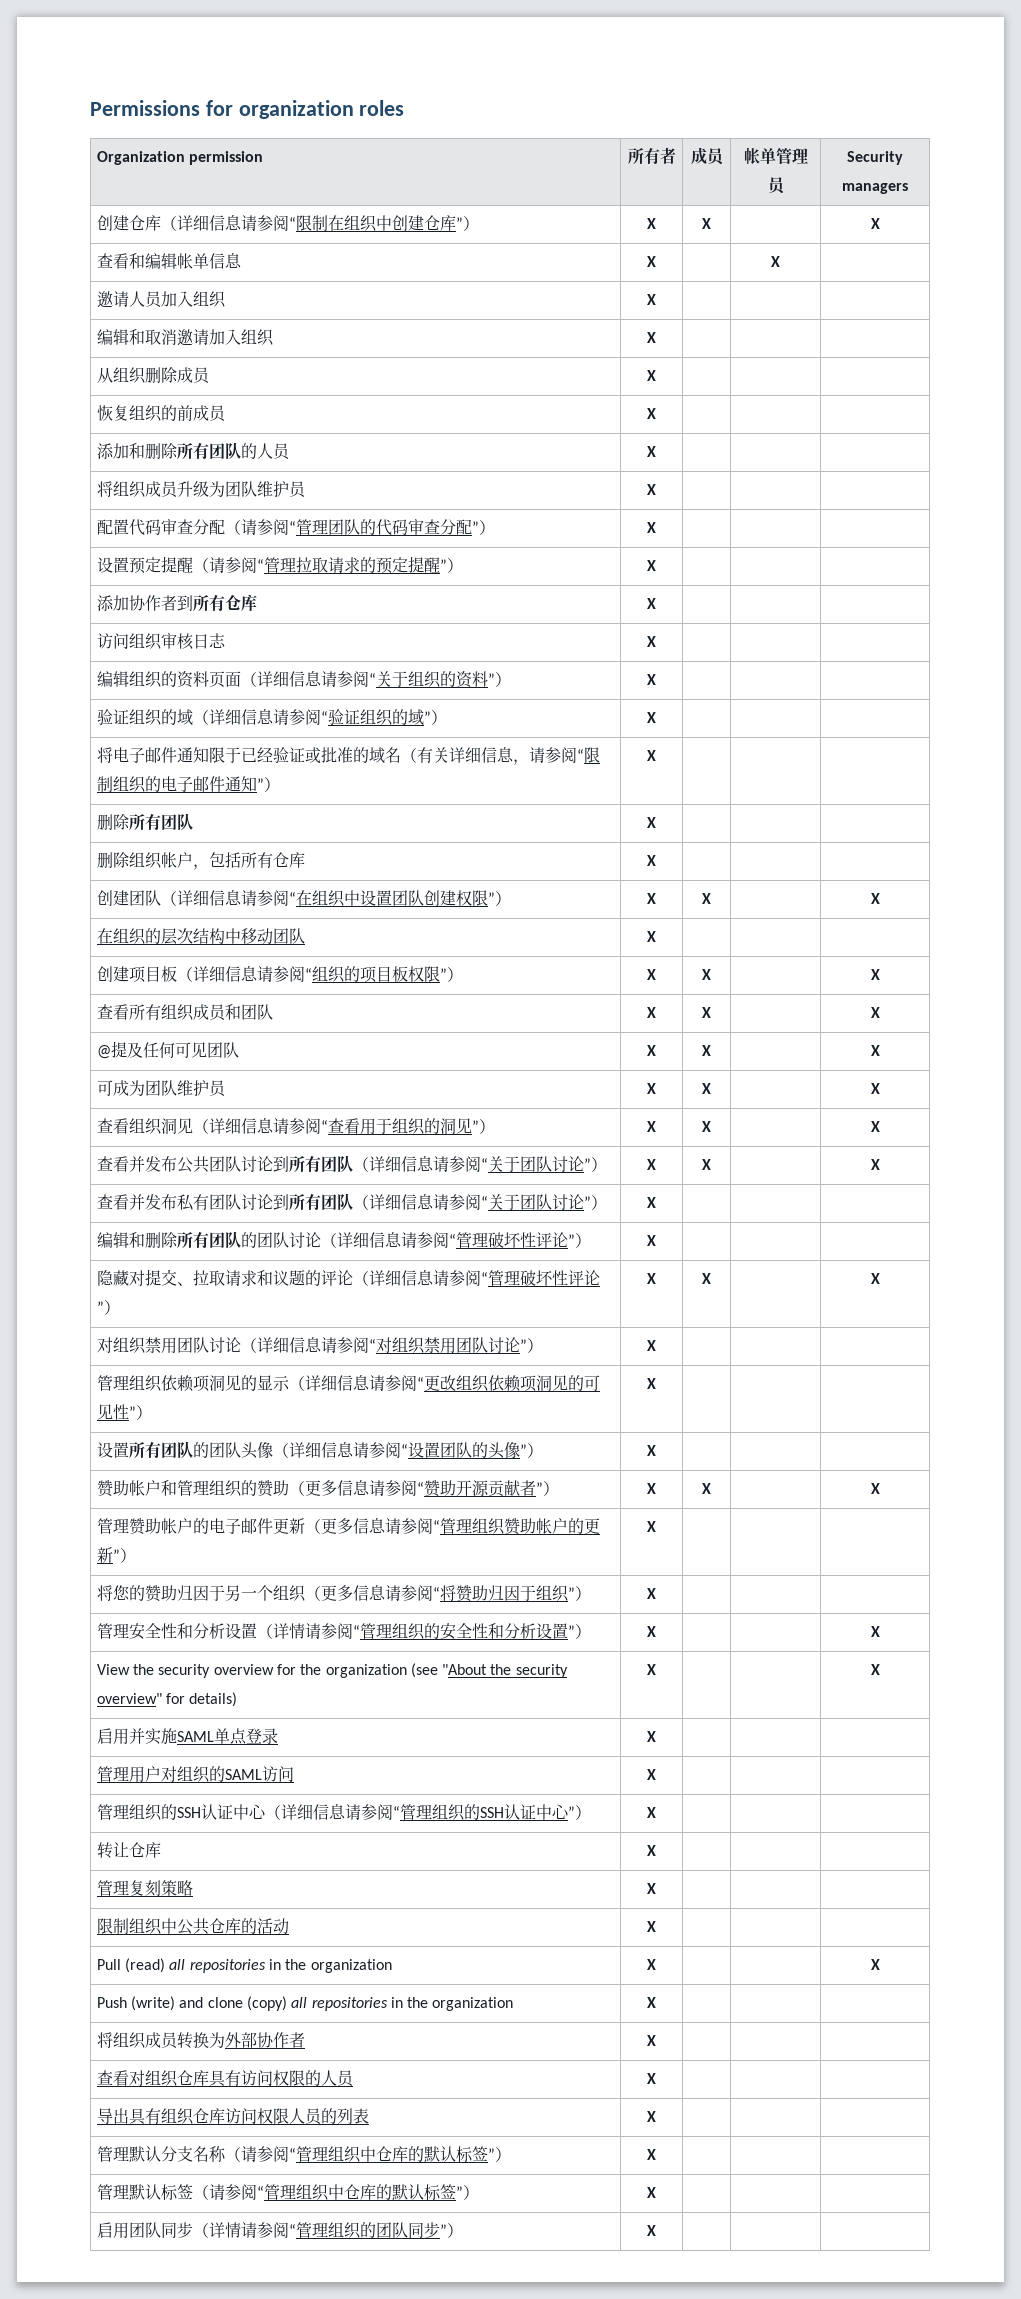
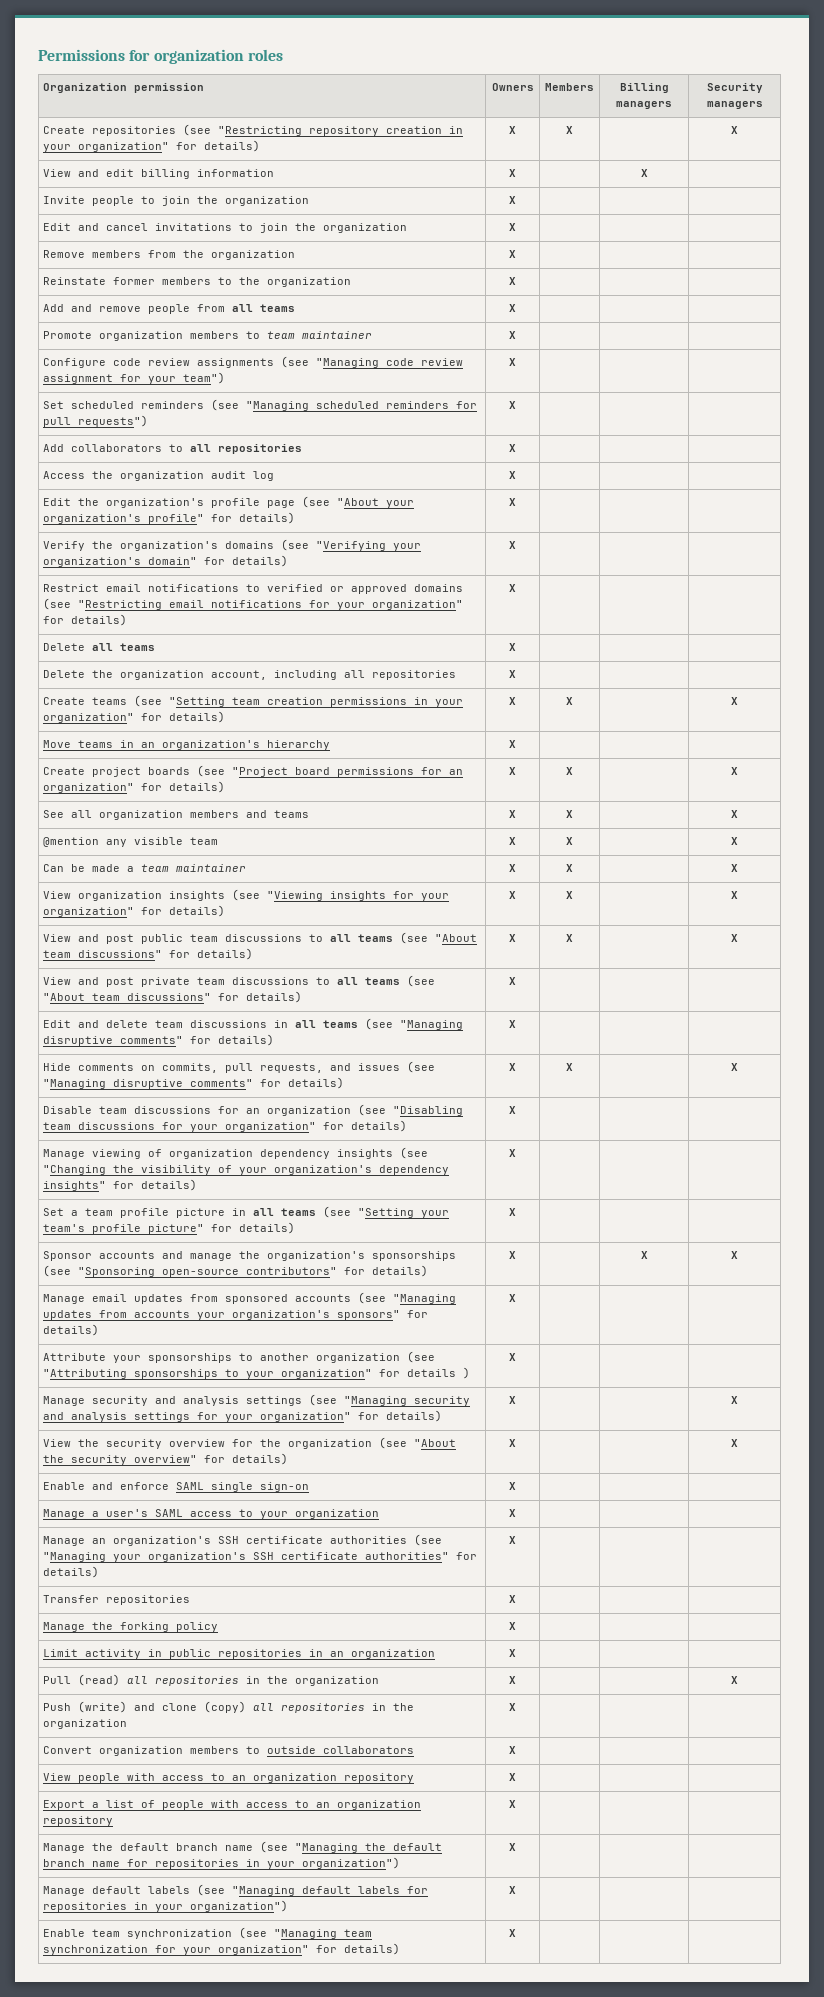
[627,147,676,164] [690,147,726,166] [743,147,808,165] [767,177,787,195] [847,151,903,165] [842,183,908,194] [96,215,479,232] [647,218,656,229] [702,218,711,229] [870,218,880,229] [96,253,242,269] [647,256,656,267] [771,256,780,267] [96,291,226,308] [647,294,656,305] [96,329,274,346] [647,332,656,343] [96,367,210,384] [647,370,656,381] [96,405,226,422] [647,408,656,419] [96,442,290,460] [647,446,656,457] [96,481,306,498] [647,484,656,495] [96,518,495,536] [647,522,656,533] [96,556,463,574] [647,560,656,571] [96,594,257,611] [647,598,656,609] [96,632,226,650] [647,636,656,647] [96,671,511,688] [647,674,656,685] [96,709,447,726] [647,712,656,723] [96,747,600,765] [96,776,280,793] [647,750,656,761] [96,813,193,830] [647,817,656,828] [96,852,305,870] [647,855,656,866] [96,890,511,907] [647,893,656,904] [702,893,711,904] [870,893,880,904] [96,928,305,945] [647,931,656,942] [96,966,463,983] [647,969,656,980] [702,969,711,980] [870,969,880,980] [96,1004,273,1021] [647,1007,656,1018] [702,1007,711,1018] [870,1007,880,1018] [96,1041,239,1059] [647,1045,656,1056] [702,1045,711,1056] [870,1045,880,1056] [96,1080,226,1097] [647,1083,656,1094] [702,1083,711,1094] [870,1083,880,1094] [96,1118,495,1135] [647,1121,656,1132] [702,1121,711,1132] [870,1121,880,1132] [96,1155,607,1173] [647,1159,656,1170] [702,1159,711,1170] [870,1159,880,1170] [96,1193,607,1211] [647,1197,656,1208] [96,1231,591,1248] [647,1235,656,1246] [96,1269,600,1286] [96,1300,120,1315] [647,1273,656,1284] [702,1273,711,1284] [870,1273,880,1284] [96,1337,543,1354] [647,1340,656,1351] [96,1375,600,1392] [96,1404,152,1420] [647,1378,656,1389] [96,1441,543,1459] [647,1445,656,1456] [96,1479,559,1497] [647,1483,656,1494] [702,1483,711,1494] [870,1483,880,1494] [96,1517,600,1535] [96,1547,136,1563] [647,1521,656,1532] [96,1584,591,1602] [647,1588,656,1599] [96,1623,591,1640] 所有者 | 成员 | 帐单管理员 | Security managers // 创建仓库（详细信息请参阅“限制在组织中创建仓库”） | X | X | | X // 查看和编辑帐单信息 | X | | X | // 邀请人员加入组织 | X | | | // 编辑和取消邀请加入组织 | X | | | // 从组织删除成员 | X | | | // 恢复组织的前成员 | X | | | // 添加和删除所有团队的人员 | X | | | // 将组织成员升级为团队维护员 | X | | | // 配置代码审查分配（请参阅“管理团队的代码审查分配”） | X | | | // 设置预定提醒（请参阅“管理拉取请求的预定提醒”） | X | | | // 添加协作者到所有仓库 | X | | | // 访问组织审核日志 | X | | | // 编辑组织的资料页面（详细信息请参阅“关于组织的资料”） | X | | | // 验证组织的域（详细信息请参阅“验证组织的域”） | X | | | // 将电子邮件通知限于已经验证或批准的域名（有关详细信息，请参阅“限制组织的电子邮件通知”） | X | | | // 删除所有团队 | X | | | // 删除组织帐户，包括所有仓库 | X | | | // 创建团队（详细信息请参阅“在组织中设置团队创建权限”） | X | X | | X // 在组织的层次结构中移动团队 | X | | | // 创建项目板（详细信息请参阅“组织的项目板权限”） | X | X | | X // 查看所有组织成员和团队 | X | X | | X // @提及任何可见团队 | X | X | | X // 可成为团队维护员 | X | X | | X // 查看组织洞见（详细信息请参阅“查看用于组织的洞见”） | X | X | | X // 查看并发布公共团队讨论到所有团队（详细信息请参阅“关于团队讨论”） | X | X | | X // 查看并发布私有团队讨论到所有团队（详细信息请参阅“关于团队讨论”） | X | | | // 编辑和删除所有团队的团队讨论（详细信息请参阅“管理破坏性评论”） | X | | | // 隐藏对提交、拉取请求和议题的评论（详细信息请参阅“管理破坏性评论”） | X | X | | X // 对组织禁用团队讨论（详细信息请参阅“对组织禁用团队讨论”） | X | | | // 管理组织依赖项洞见的显示（详细信息请参阅“更改组织依赖项洞见的可见性”） | X | | | // 设置所有团队的团队头像（详细信息请参阅“设置团队的头像”） | X | | | // 赞助帐户和管理组织的赞助（更多信息请参阅“赞助开源贡献者”） | X | X | | X // 管理赞助帐户的电子邮件更新（更多信息请参阅“管理组织赞助帐户的更新”） | X | | | // 将您的赞助归因于另一个组织（更多信息请参阅“将赞助归因于组织”） | X | | | // 管理安全性和分析设置（详情请参阅“管理组织的安全性和分析设置”） -> [491,83,534,91] [545,83,594,91] [619,83,669,93] [616,101,672,109] [706,83,763,93] [706,101,763,109] [43,124,464,136] [43,140,261,152] [509,126,516,134] [566,126,573,134] [731,126,738,134] [43,169,275,179] [509,169,516,177] [640,169,648,177] [43,196,310,206] [509,196,516,204] [43,223,408,233] [509,223,516,231] [43,250,296,260] [509,250,516,258] [43,277,352,287] [509,277,516,285] [43,304,296,314] [509,304,516,312] [43,331,373,341] [509,331,516,339] [43,356,464,368] [43,372,226,384] [509,358,516,366] [43,399,478,411] [43,415,149,427] [509,401,516,409] [43,444,303,454] [509,444,516,452] [43,471,275,481] [509,471,516,479] [43,496,415,508] [43,512,296,524] [509,498,516,506] [43,539,422,551] [43,555,289,567] [509,541,516,549] [43,584,464,594] [43,598,464,610] [43,614,128,626] [509,584,516,592] [43,643,156,651] [509,643,516,651] [43,670,457,680] [509,670,516,678] [43,695,464,707] [43,711,226,723] [509,697,516,705] [566,697,573,705] [731,697,738,705] [43,740,331,750] [509,740,516,748] [43,765,464,777] [43,781,226,793] [509,767,516,775] [566,767,573,775] [731,767,738,775] [43,810,310,820] [509,810,516,818] [566,810,573,818] [731,810,738,818] [43,837,219,847] [509,837,516,845] [566,837,573,845] [731,837,738,845] [43,864,247,872] [509,864,516,872] [566,864,573,872] [731,864,738,872] [43,889,450,901] [43,905,226,917] [509,891,516,899] [566,891,573,899] [731,891,738,899] [43,932,478,944] [43,948,254,960] [509,934,516,942] [566,934,573,942] [731,934,738,942] [43,975,436,987] [43,991,303,1003] [509,977,516,985] [43,1018,464,1030] [43,1034,275,1046] [509,1020,516,1028] [43,1061,436,1073] [43,1077,345,1089] [509,1063,516,1071] [566,1063,573,1071] [731,1063,738,1071] [43,1104,464,1116] [43,1120,408,1132] [509,1106,516,1114] [43,1147,429,1159] [43,1165,450,1175] [43,1179,198,1191] [509,1149,516,1157] [43,1206,450,1218] [43,1222,296,1234] [509,1208,516,1216] [43,1251,457,1261] [43,1265,429,1277] [509,1251,516,1259] [640,1251,648,1259] [731,1251,738,1259] [43,1292,457,1304] [43,1310,429,1320] [43,1324,100,1336] [509,1294,516,1302] [43,1351,436,1363] [43,1367,471,1379] [509,1353,516,1361] [43,1394,471,1406] [43,1410,443,1422] Owners | Members | Billing managers | Security managers // Create repositories (see "Restricting repository creation in your organization" for details) | X | X | | X // View and edit billing information | X | | X | // Invite people to join the organization | X | | | // Edit and cancel invitations to join the organization | X | | | // Remove members from the organization | X | | | // Reinstate former members to the organization | X | | | // Add and remove people from all teams | X | | | // Promote organization members to team maintainer | X | | | // Configure code review assignments (see "Managing code review assignment for your team") | X | | | // Set scheduled reminders (see "Managing scheduled reminders for pull requests") | X | | | // Add collaborators to all repositories | X | | | // Access the organization audit log | X | | | // Edit the organization's profile page (see "About your organization's profile" for details) | X | | | // Verify the organization's domains (see "Verifying your organization's domain" for details) | X | | | // Restrict email notifications to verified or approved domains (see "Restricting email notifications for your organization" for details) | X | | | // Delete all teams | X | | | // Delete the organization account, including all repositories | X | | | // Create teams (see "Setting team creation permissions in your organization" for details) | X | X | | X // Move teams in an organization's hierarchy | X | | | // Create project boards (see "Project board permissions for an organization" for details) | X | X | | X // See all organization members and teams | X | X | | X // @mention any visible team | X | X | | X // Can be made a team maintainer | X | X | | X // View organization insights (see "Viewing insights for your organization" for details) | X | X | | X // View and post public team discussions to all teams (see "About team discussions" for details) | X | X | | X // View and post private team discussions to all teams (see "About team discussions" for details) | X | | | // Edit and delete team discussions in all teams (see "Managing disruptive comments" for details) | X | | | // Hide comments on commits, pull requests, and issues (see "Managing disruptive comments" for details) | X | X | | X // Disable team discussions for an organization (see "Disabling team discussions for your organization" for details) | X | | | // Manage viewing of organization dependency insights (see "Changing the visibility of your organization's dependency insights" for details) | X | | | // Set a team profile picture in all teams (see "Setting your team's profile picture" for details) | X | | | // Sponsor accounts and manage the organization's sponsorships (see "Sponsoring open-source contributors" for details) | X | | X | X // Manage email updates from sponsored accounts (see "Managing updates from accounts your organization's sponsors" for details) | X | | | // Attribute your sponsorships to another organization (see "Attributing sponsorships to your organization" for details ) | X | | | // Manage security and analysis settings (see "Managing security and analysis settings for your organization" for details)
[96,1728,278,1745] [647,1731,656,1742] [96,1766,294,1783] [647,1769,656,1780] [96,1804,591,1821] [647,1807,656,1818] [96,1842,161,1859] [647,1845,656,1856] [96,1880,193,1896] [647,1883,656,1894] [96,1918,289,1935] 启用并实施SAML单点登录 | X | | | // 管理用户对组织的SAML访问 | X | | | // 管理组织的SSH认证中心（详细信息请参阅“管理组织的SSH认证中心”） | X | | | // 转让仓库 | X | | | // 管理复刻策略 | X | | | // 限制组织中公共仓库的活动 -> [43,1482,310,1492] [509,1482,516,1490] [43,1509,380,1519] [509,1509,516,1517] [43,1534,443,1546] [43,1552,478,1562] [43,1566,100,1578] [509,1536,516,1544] [43,1595,191,1605] [509,1595,516,1603] [43,1622,219,1632] [509,1622,516,1630] [43,1649,436,1659] Enable and enforce SAML single sign-on | X | | | // Manage a user's SAML access to your organization | X | | | // Manage an organization's SSH certificate authorities (see "Managing your organization's SSH certificate authorities" for details) | X | | | // Transfer repositories | X | | | // Manage the forking policy | X | | | // Limit activity in public repositories in an organization
[96,2032,305,2049] [647,2035,656,2046] [96,2070,354,2087] [647,2073,656,2084] [96,2108,369,2125] [647,2111,656,2122] [96,2146,511,2163] [647,2149,656,2160] [96,2184,479,2201] [647,2187,656,2198] [96,2222,463,2239] 将组织成员转换为外部协作者 | X | | | // 查看对组织仓库具有访问权限的人员 | X | | | // 导出具有组织仓库访问权限人员的列表 | X | | | // 管理默认分支名称（请参阅“管理组织中仓库的默认标签”） | X | | | // 管理默认标签（请参阅“管理组织中仓库的默认标签”） | X | | | // 启用团队同步（详情请参阅“管理组织的团队同步”） -> [43,1746,415,1756] [509,1746,516,1754] [43,1773,415,1783] [509,1773,516,1781] [43,1800,422,1810] [43,1816,114,1826] [509,1800,516,1808] [43,1841,443,1853] [43,1857,401,1869] [509,1843,516,1851] [43,1884,429,1896] [43,1900,289,1912] [509,1886,516,1894] [43,1927,373,1939] [43,1943,401,1955] Convert organization members to outside collaborators | X | | | // View people with access to an organization repository | X | | | // Export a list of people with access to an organization repository | X | | | // Manage the default branch name (see "Managing the default branch name for repositories in your organization") | X | | | // Manage default labels (see "Managing default labels for repositories in your organization") | X | | | // Enable team synchronization (see "Managing team synchronization for your organization" for details)

